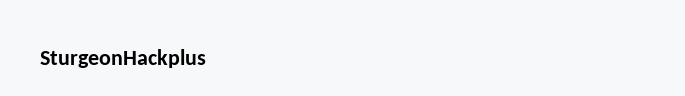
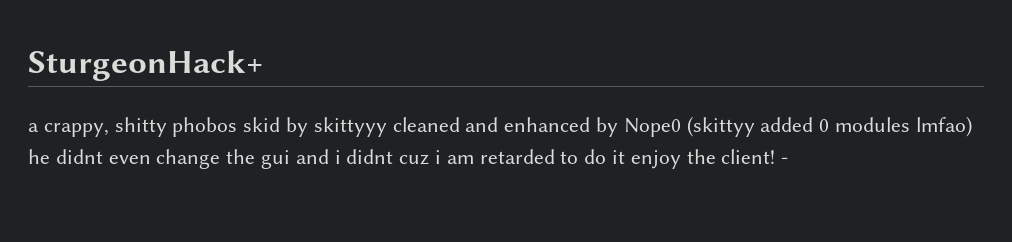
[40,49,206,68] SturgeonHackplus -> [28,50,263,81] [28,116,972,137] [28,149,789,169] SturgeonHack+ // a crappy, shitty phobos skid by skittyyy cleaned and enhanced by Nope0 (skittyy added 0 modules lmfao) he didnt even change the gui and i didnt cuz i am retarded to do it enjoy the client! -

